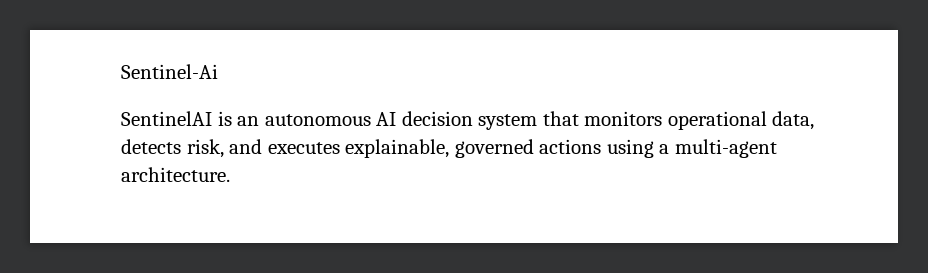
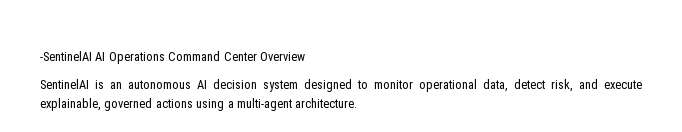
[121,64,218,79] Sentinel-Ai -> [40,51,305,64] -SentinelAI AI Operations Command Center Overview
[542,111,663,126] that monitors -> [304,79,413,92] designed to monitor
[121,139,181,154] detects -> [514,79,545,89] detect
[267,142,340,154] executes -> [604,80,642,89] execute

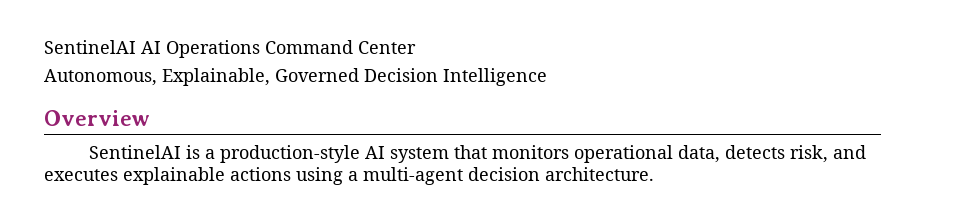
[40,51,92,61] -SentinelAI -> [44,40,136,54] SentinelAI
[259,52,305,61] [40,79,413,92] Overview // SentinelAI is an autonomous AI decision system designed to monitor -> [44,68,547,86] [44,110,150,126] [88,145,569,163] // Autonomous, Explainable, Governed Decision Intelligence // Overview // SentinelAI is a production-style AI system that monitors
[514,79,545,89] detect -> [724,145,785,159] detects
[604,80,642,89] [40,98,153,111] execute explainable, governed -> [44,167,225,185] executes explainable
(292, 104) none -> [468,167,540,181] decision

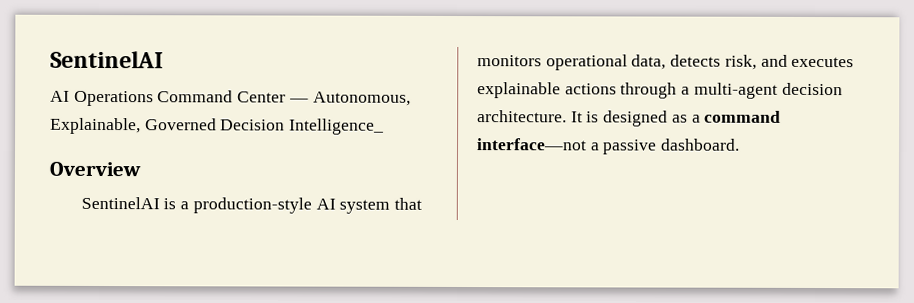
[44,40,136,54] SentinelAI -> [50,50,164,69] SentinelAI //
(416, 47) // -> [288,98,309,103] —
[443,68,547,86] Intelligence -> [289,118,385,135] Intelligence_
[296,167,343,185] using -> [620,82,678,99] through
(654, 174) none -> [570,110,782,127] [477,138,741,155] It is designed as a command interface—not a passive dashboard.

